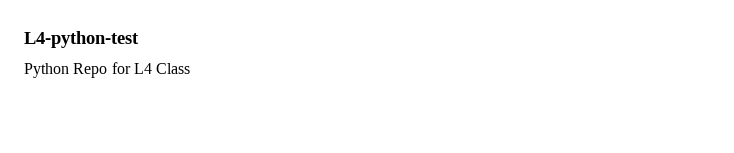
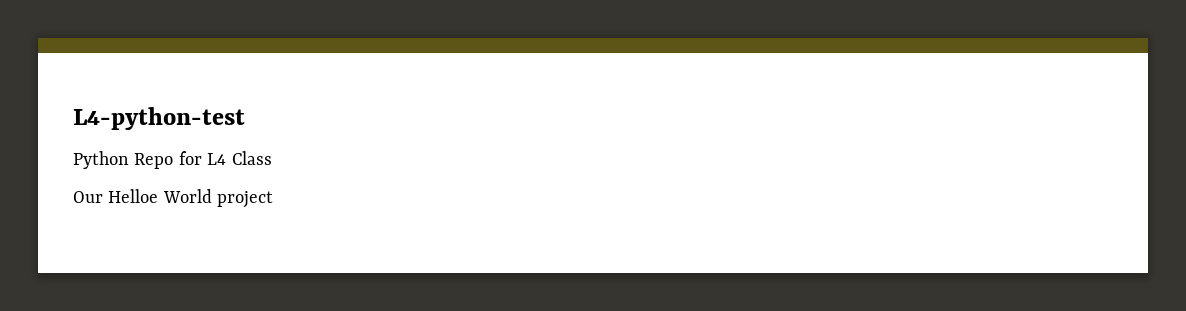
(191, 68) none -> [73,189,274,208] // Our Helloe World project

